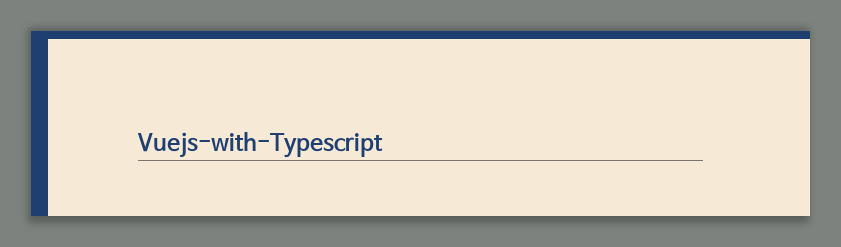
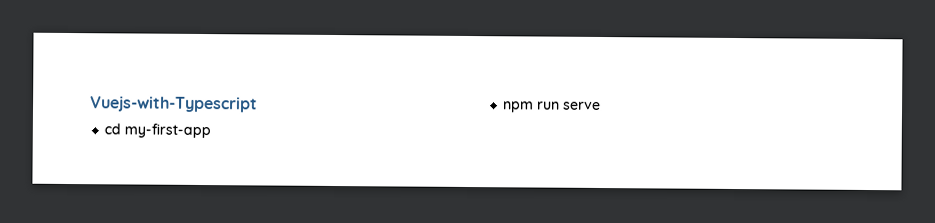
(383, 145) none -> [104,123,212,139] [502,101,602,113] // cd my-first-app // npm run serve

